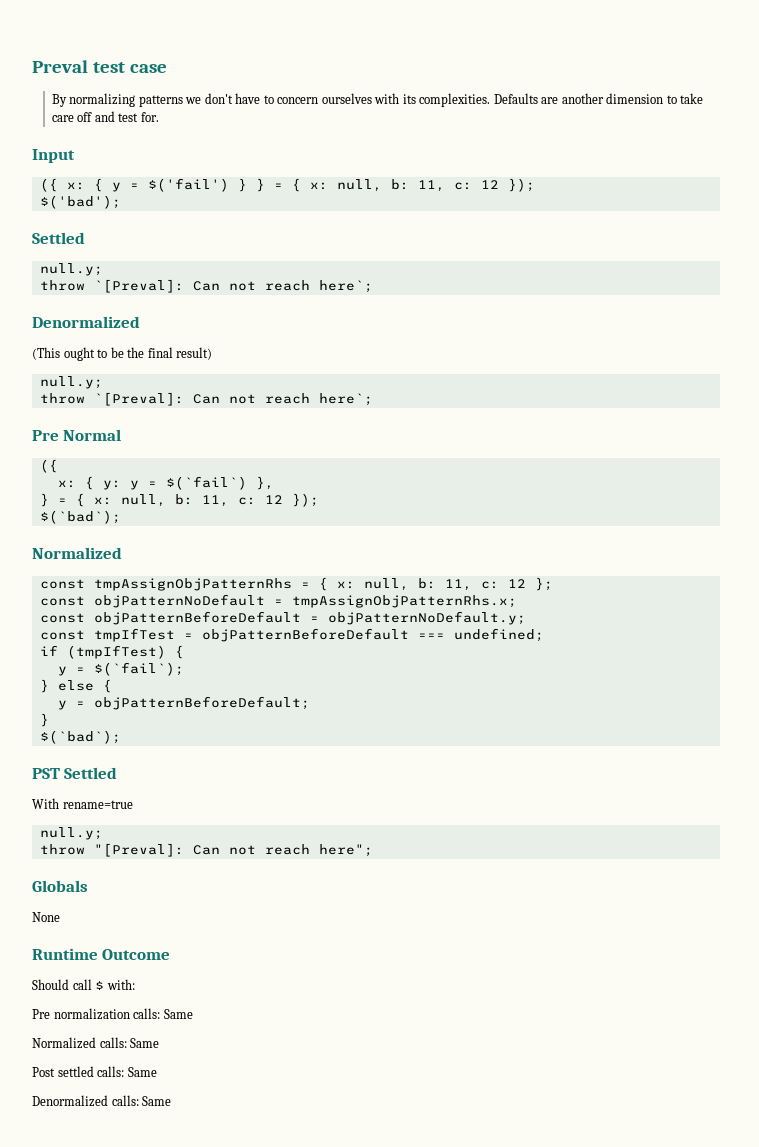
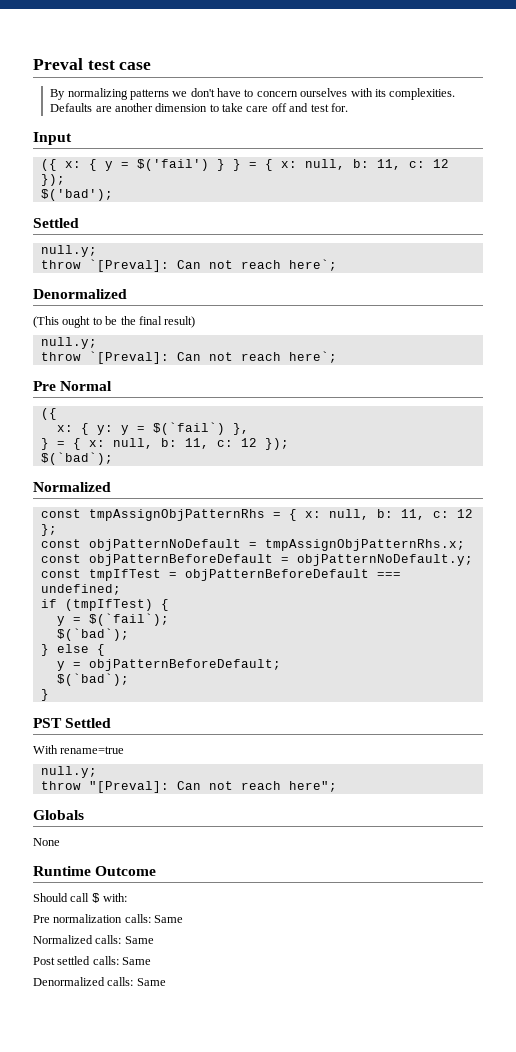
(184, 669) none -> [56,628,129,641] // $(`bad`);
[39,713,49,727] [39,730,121,744] // } // $(`bad`); -> [56,673,129,686] [40,689,49,701] // $(`bad`); // }

